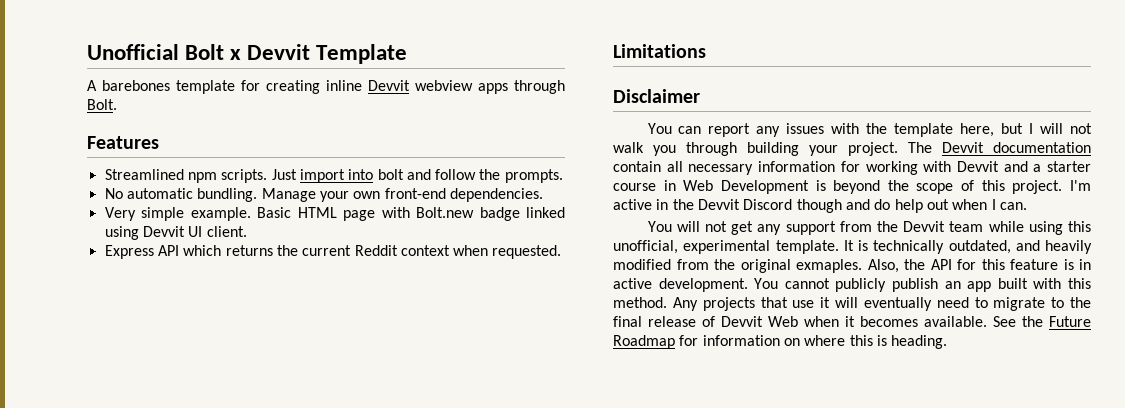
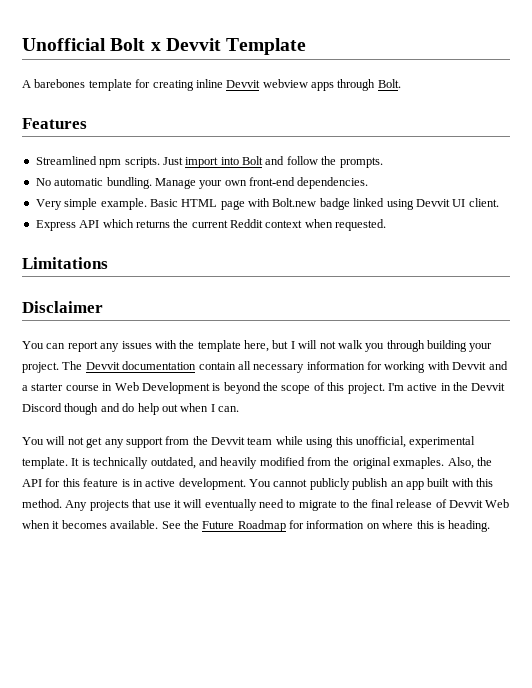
[377,169,404,180] bolt -> [242,156,263,165] Bolt

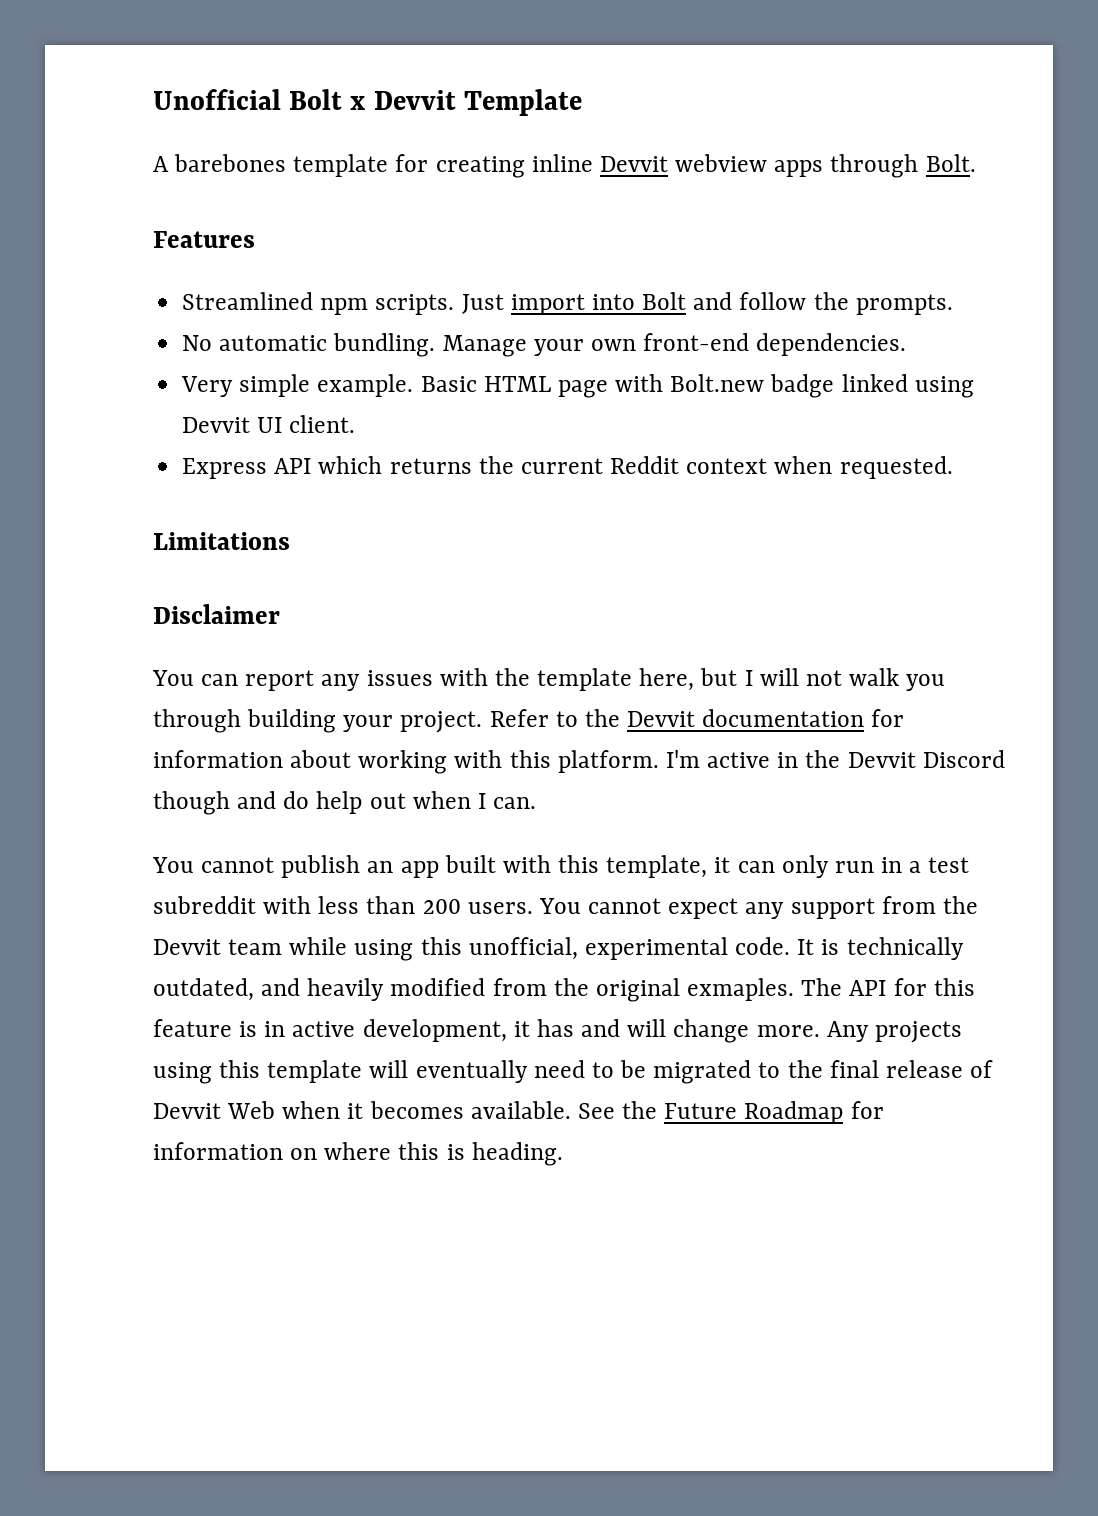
[62,361,508,373] [22,382,385,394] The Devvit documentation contain all necessary information for working with Devvit and a starter course in Web Development is beyond the scope of this project. -> [489,709,905,727] [153,750,659,774] Refer to the Devvit documentation for information about working with this platform.
[46,436,103,448] will not get -> [201,855,970,878] [153,896,739,919] cannot publish an app built with this template, it can only run in a test subreddit with less than 200 users. You cannot expect
[22,457,68,469] template. -> [735,937,791,955] code.
[447,457,492,469] Also, the -> [801,978,843,996] The
[178,478,493,490] [22,499,181,511] development. You cannot publicly publish an app built with this method. Any projects that use it -> [362,1019,962,1043] [153,1060,363,1084] development, it has and will change more. Any projects using this template
[298,500,337,511] migrate -> [620,1060,752,1084] be migrated

